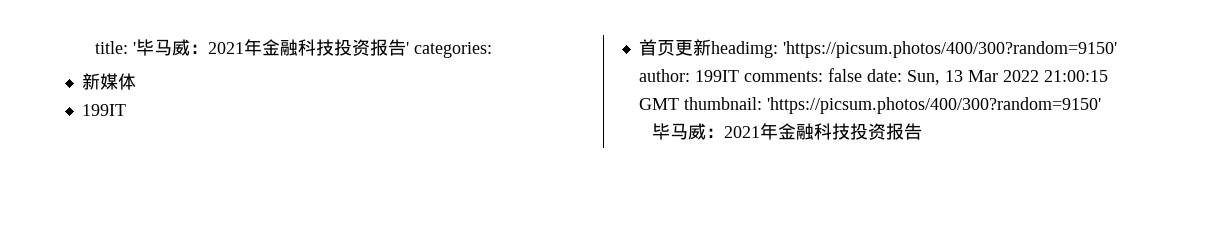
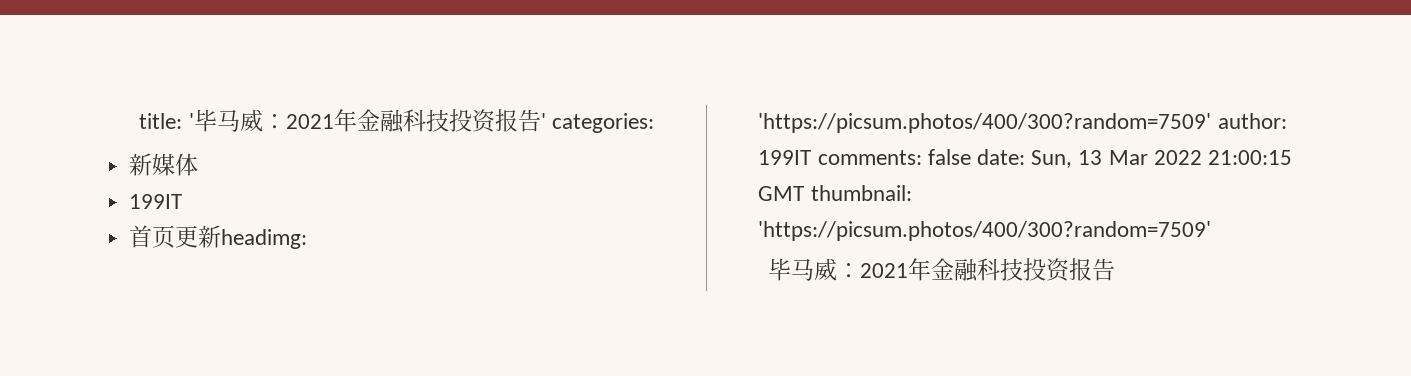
[782,41,1117,58] 'https://picsum.photos/400/300?random=9150' -> [758,113,1212,133] 'https://picsum.photos/400/300?random=7509'
[766,97,1101,114] 'https://picsum.photos/400/300?random=9150' -> [758,221,1212,241] 'https://picsum.photos/400/300?random=7509'

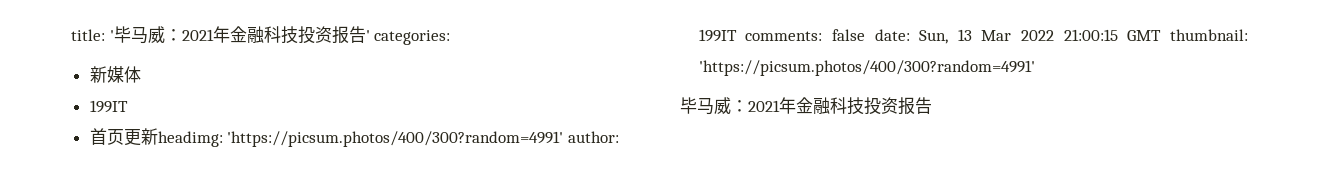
[758,113,1212,133] 'https://picsum.photos/400/300?random=7509' -> [227,131,564,147] 'https://picsum.photos/400/300?random=4991'
[758,221,1212,241] 'https://picsum.photos/400/300?random=7509' -> [698,60,1035,76] 'https://picsum.photos/400/300?random=4991'

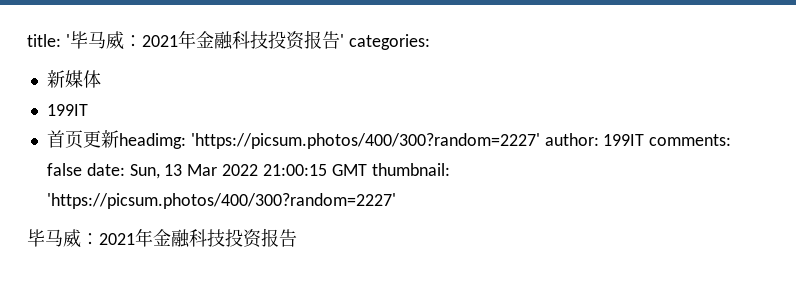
[227,131,564,147] 'https://picsum.photos/400/300?random=4991' -> [190,133,540,149] 'https://picsum.photos/400/300?random=2227'
[698,60,1035,76] 'https://picsum.photos/400/300?random=4991' -> [46,193,396,209] 'https://picsum.photos/400/300?random=2227'

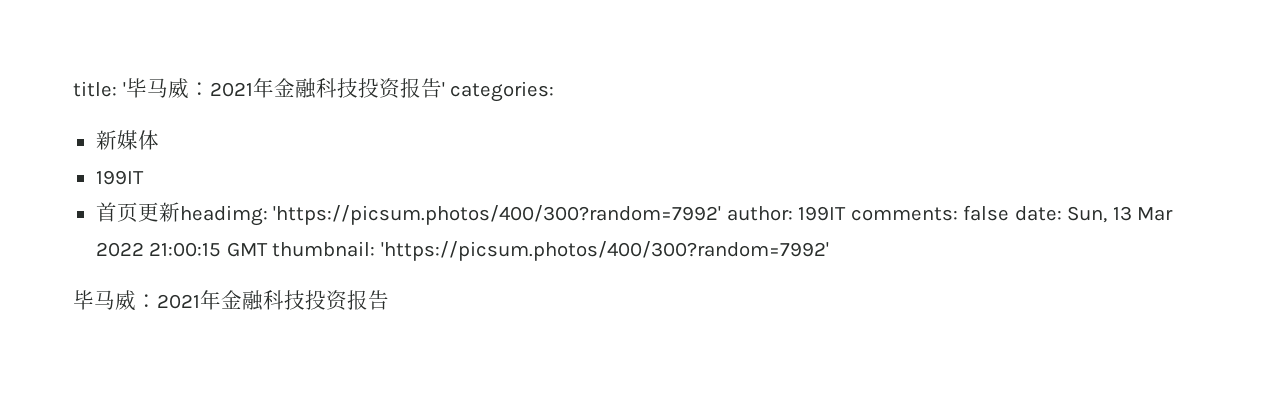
[190,133,540,149] 'https://picsum.photos/400/300?random=2227' -> [273,205,722,225] 'https://picsum.photos/400/300?random=7992'
[46,193,396,209] 'https://picsum.photos/400/300?random=2227' -> [380,241,829,261] 'https://picsum.photos/400/300?random=7992'

